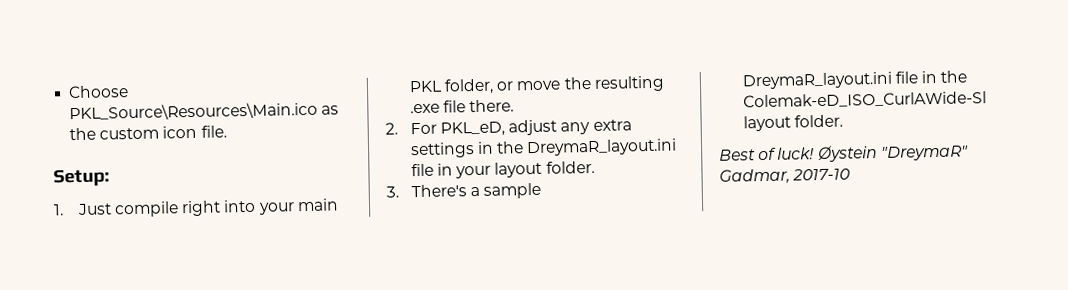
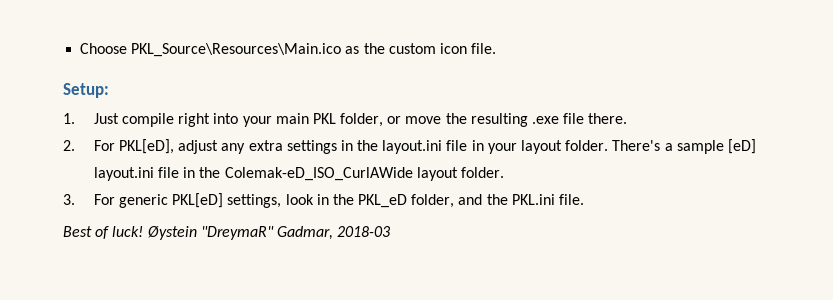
[439,121,505,137] PKL_eD, -> [118,139,174,154] PKL[eD],
[526,138,678,157] DreymaR_layout.ini -> [382,140,443,154] layout.ini
[386,186,399,198] // 3. -> (609, 145) none
[741,71,893,90] DreymaR_layout.ini -> [727,139,756,154] [93,167,154,181] [eD] layout.ini
[742,91,987,109] [742,114,843,132] Colemak-eD_ISO_CurlAWide-Sl layout folder. -> [224,167,504,181] [63,193,585,208] Colemak-eD_ISO_CurlAWide layout folder. // 3. For generic PKL[eD] settings, look in the PKL_eD folder, and the PKL.ini file.
[792,168,851,181] 2017-10 -> [337,226,391,237] 2018-03

